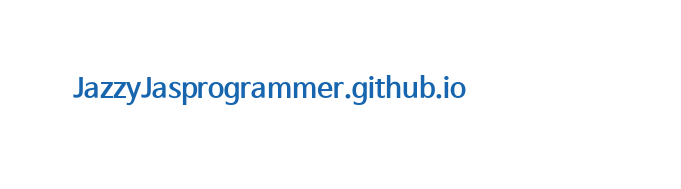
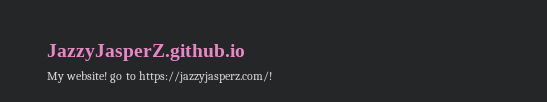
[73,75,466,106] JazzyJasprogrammer.github.io -> [47,44,245,61] [47,71,272,83] JazzyJasperZ.github.io // My website! go to https://jazzyjasperz.com/!

